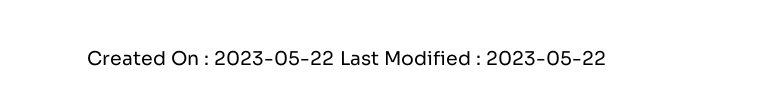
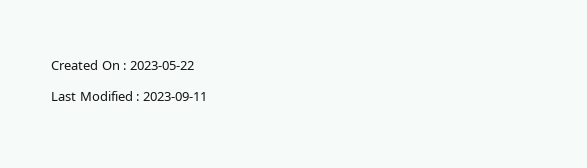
(335, 58) none -> (194, 65) //
[485,50,606,66] 2023-05-22 -> [142,92,207,101] 2023-09-11

